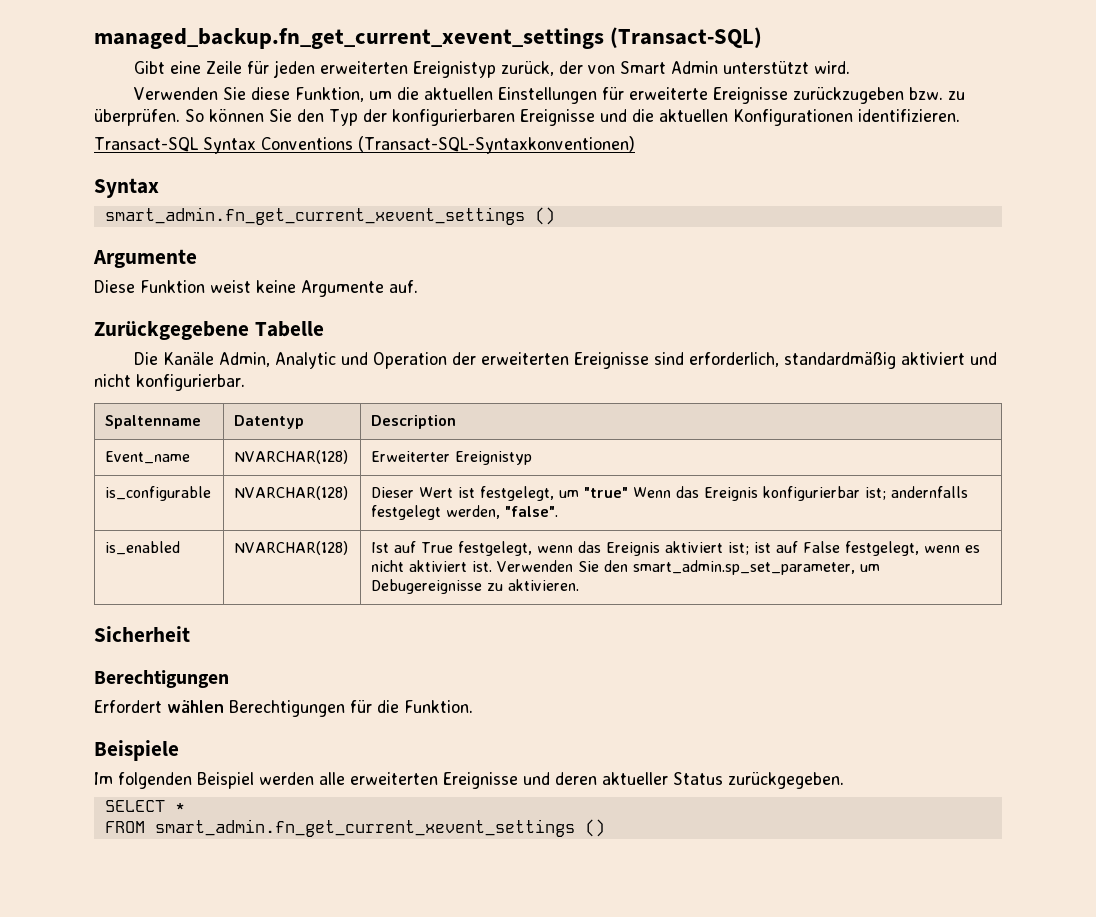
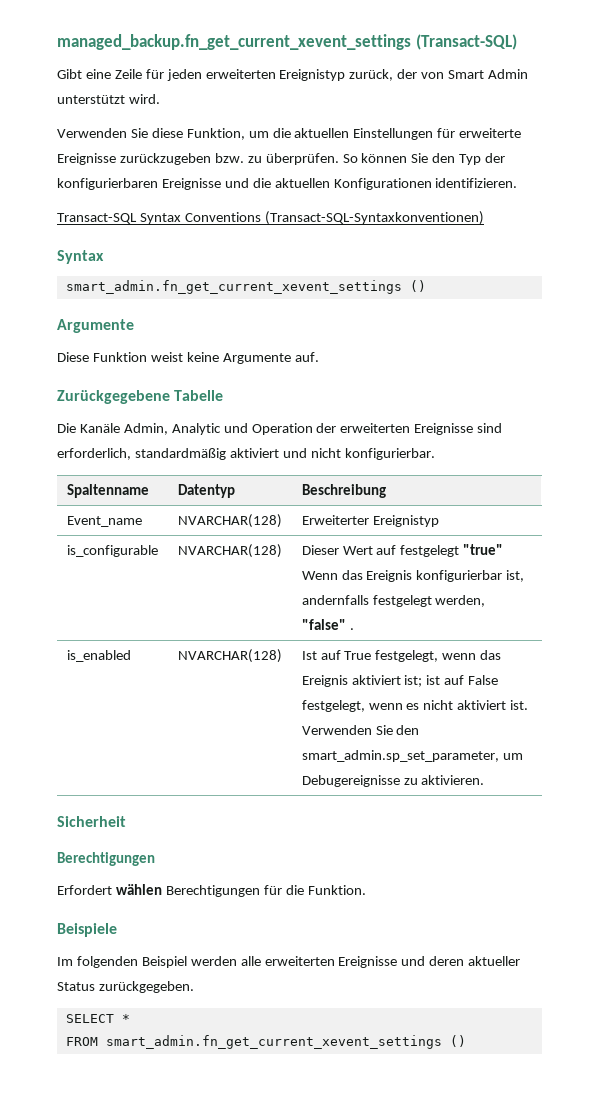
[371,415,457,429] Description -> [301,484,386,498] Beschreibung
[458,486,580,501] ist festgelegt, um -> [376,545,460,557] auf festgelegt
[865,487,887,500] ist; -> [506,570,525,582] ist,
[505,506,559,517] "false". -> [301,619,354,630] "false" .

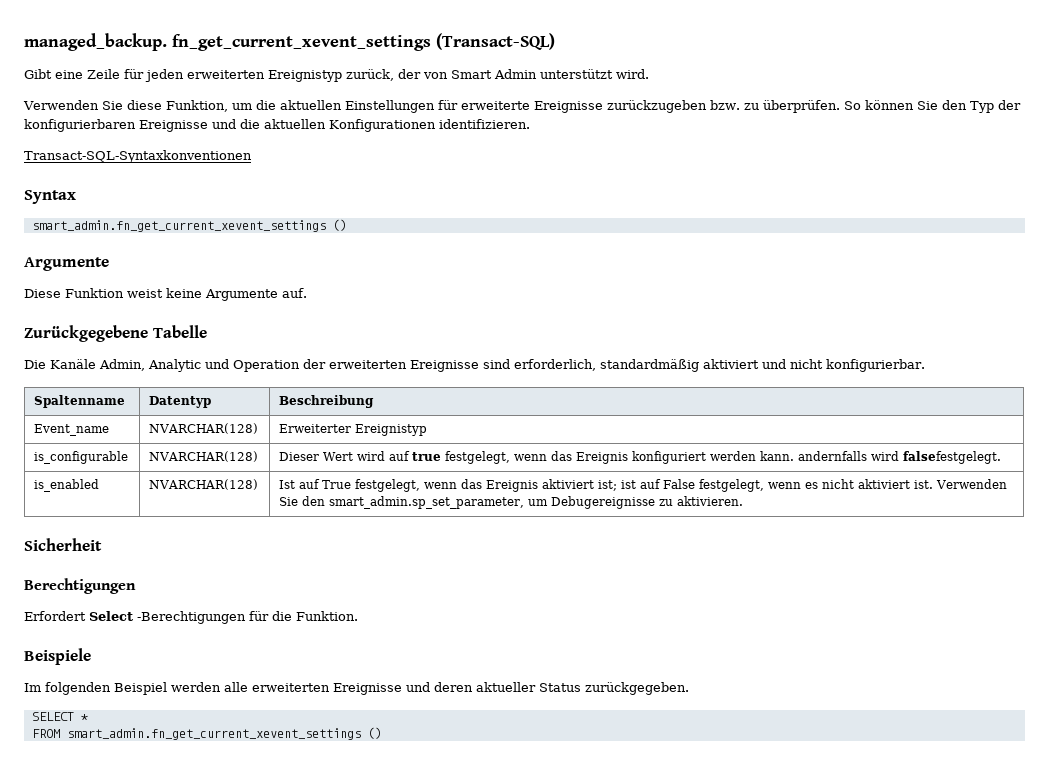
[57,34,411,50] managed_backup.fn_get_current_xevent_settings -> [24,33,431,51] managed_backup. fn_get_current_xevent_settings
[57,211,484,225] Transact-SQL Syntax Conventions (Transact-SQL-Syntaxkonventionen) -> [24,150,252,163] Transact-SQL-Syntaxkonventionen
[376,544,504,557] [301,570,525,582] [301,595,486,607] [301,619,354,630] auf festgelegt "true" Wenn das Ereignis konfigurierbar ist, andernfalls festgelegt werden, "false" . -> [357,451,1002,464] wird auf true festgelegt, wenn das Ereignis konfiguriert werden kann. andernfalls wird falsefestgelegt.
[115,884,260,897] wählen Berechtigungen -> [89,611,246,624] Select -Berechtigungen

